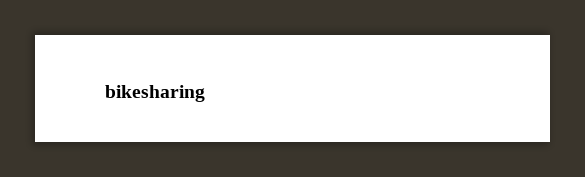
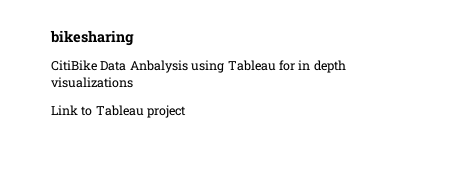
(205, 93) none -> [51,60,346,73] [51,77,133,88] [51,105,187,118] // CitiBike Data Anbalysis using Tableau for in depth visualizations // Link to Tableau project

